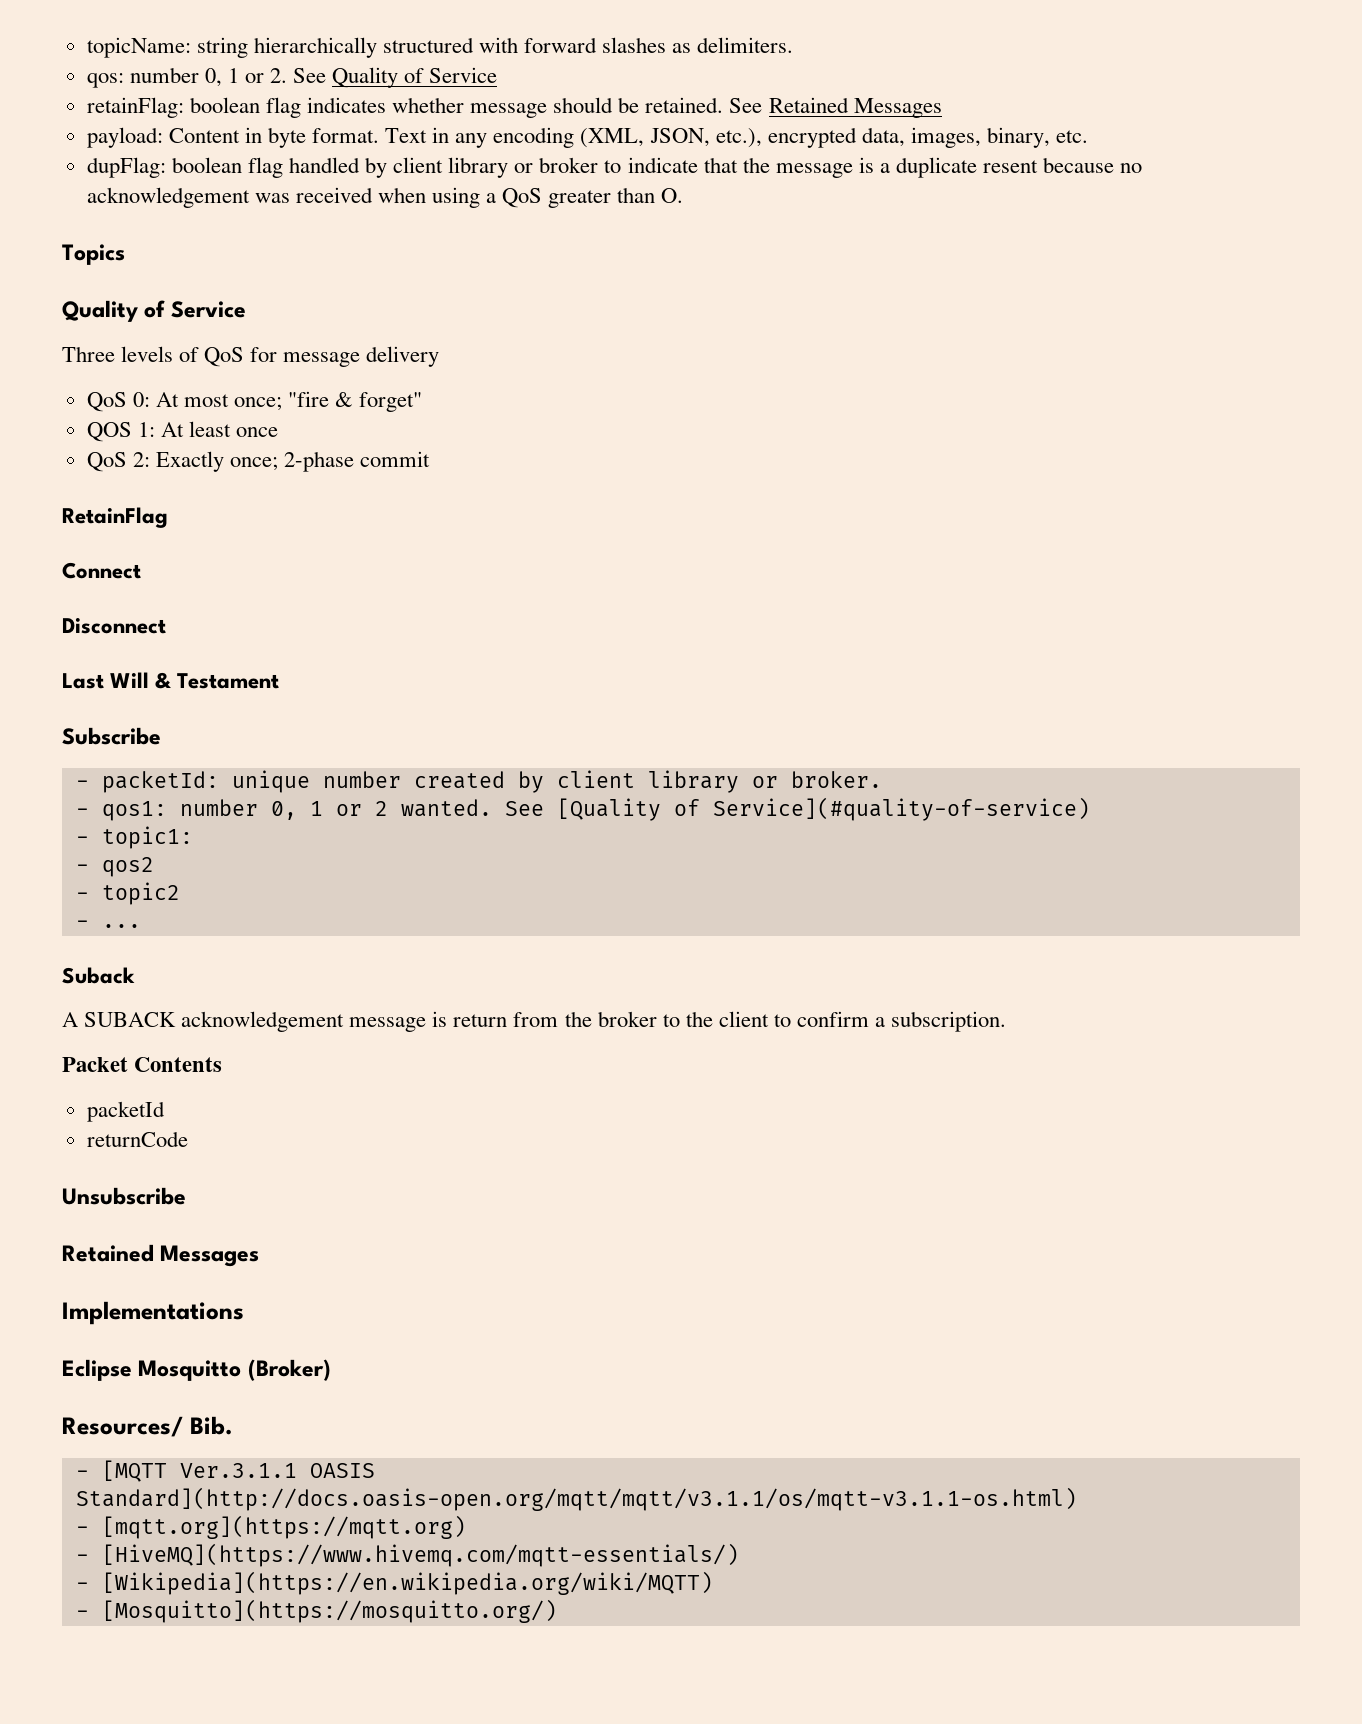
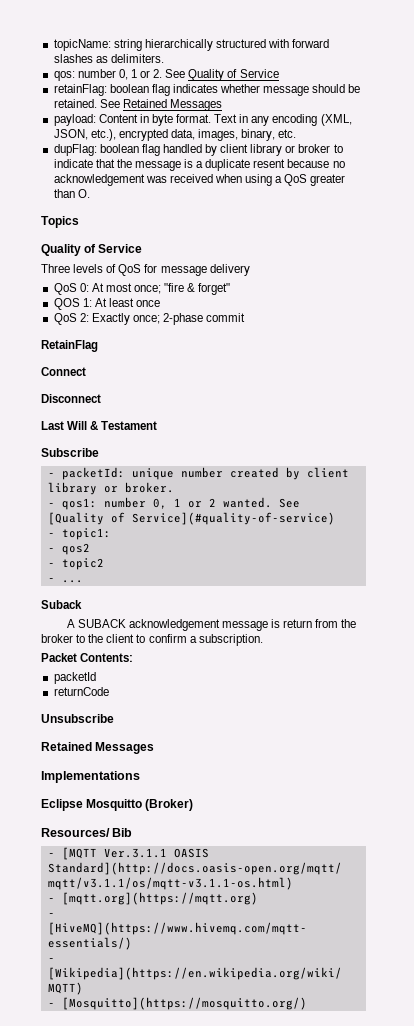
[134,1057,223,1072] Contents -> [80,653,134,662] Contents:
[190,1416,233,1435] Bib. -> [112,828,133,837] Bib

